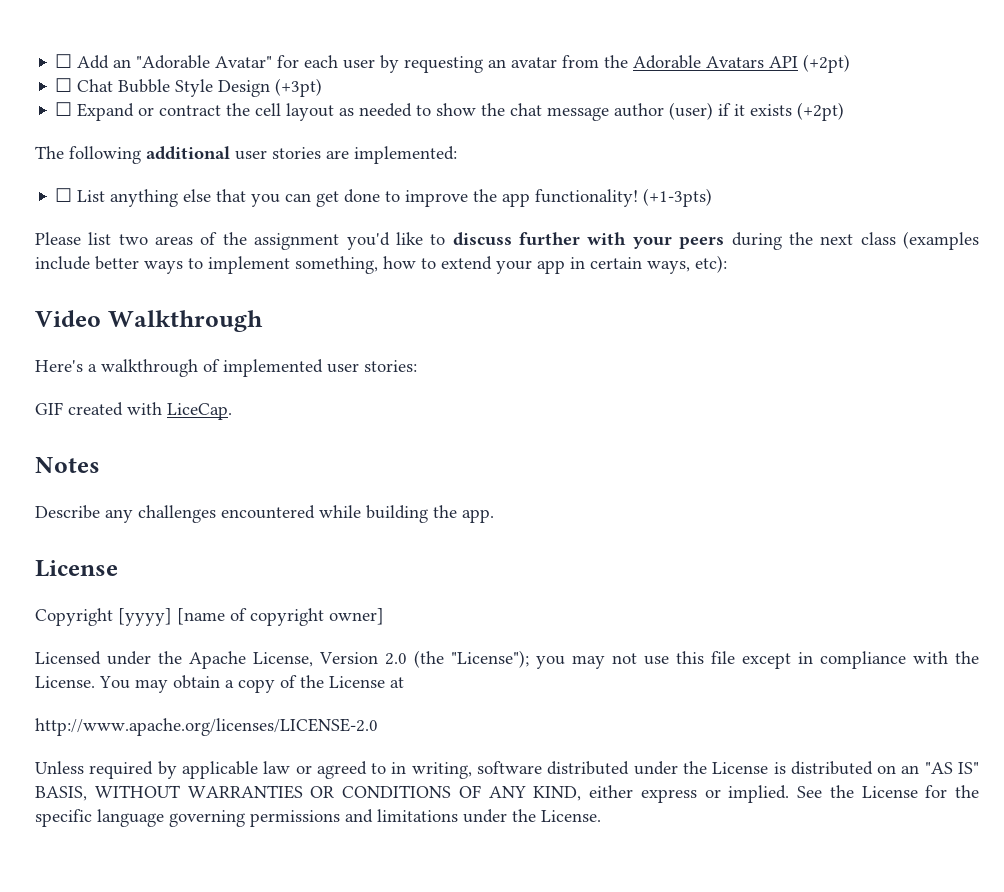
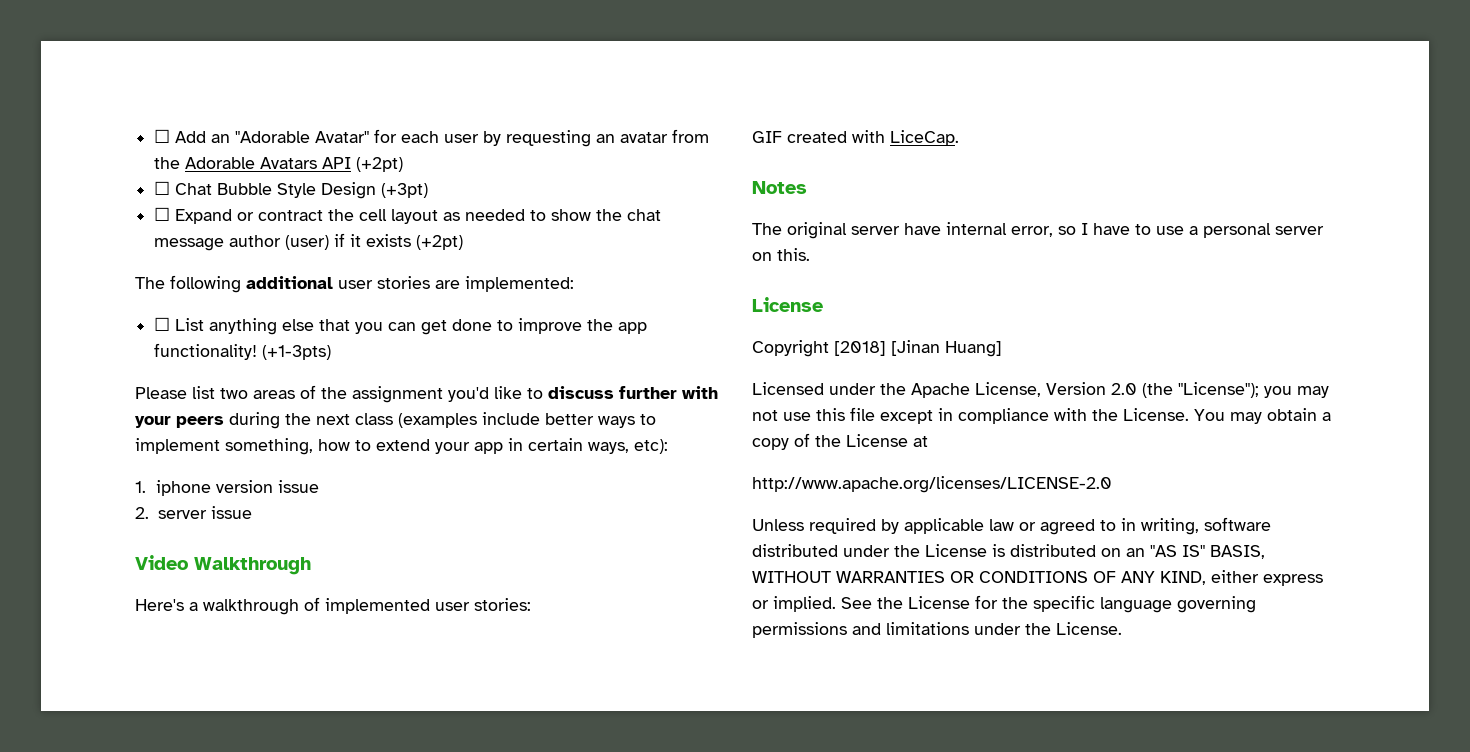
(727, 264) none -> [135,480,319,496] [135,506,252,519] // 1. iphone version issue // 2. server issue
[35,505,494,523] [35,560,118,577] [35,608,384,626] Describe any challenges encountered while building the app. // License // Copyright [yyyy] [name of copyright owner] -> [752,222,1324,239] [752,248,810,261] [752,297,823,312] [752,340,1002,357] The original server have internal error, so I have to use a personal server on this. // License // Copyright [2018] [Jinan Huang]

